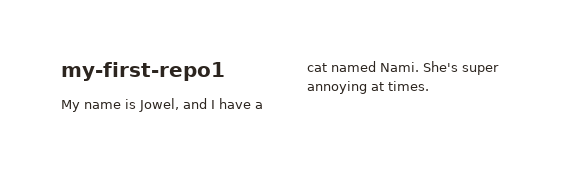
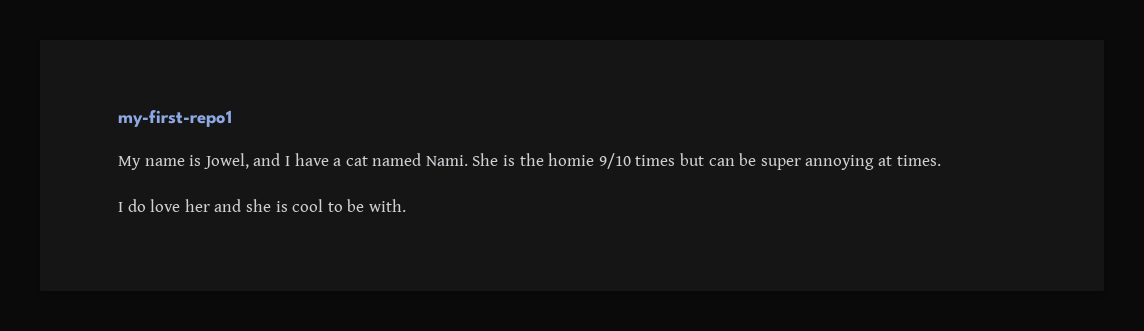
[423,61,499,75] [307,81,429,94] She's super annoying at times. -> [472,153,941,170] [118,199,406,212] She is the homie 9/10 times but can be super annoying at times. // I do love her and she is cool to be with.

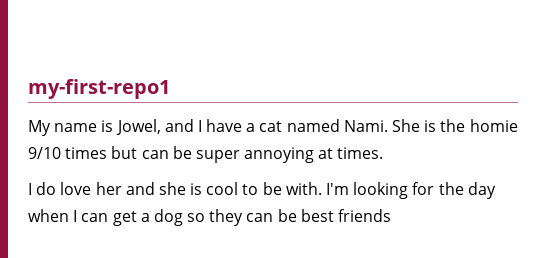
(406, 205) none -> [326,182,496,199] [28,209,392,226] I'm looking for the day when I can get a dog so they can be best friends

